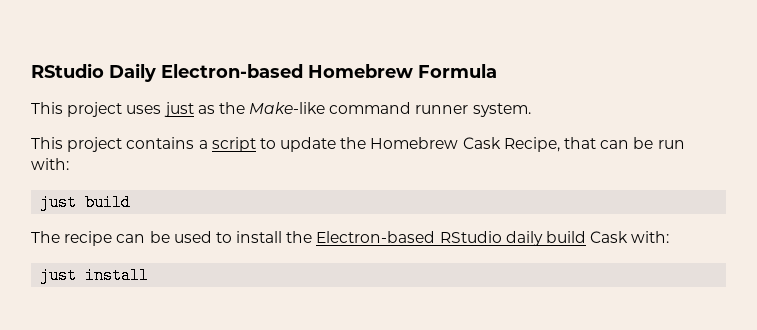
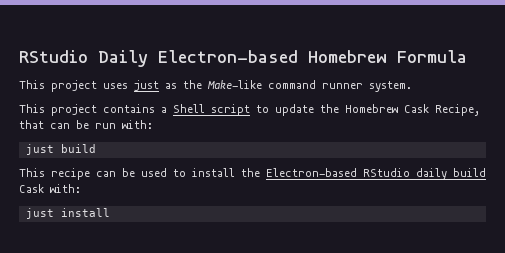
(208, 144) none -> [173,104,205,113] Shell
[31,231,60,243] The -> [19,168,45,177] This

